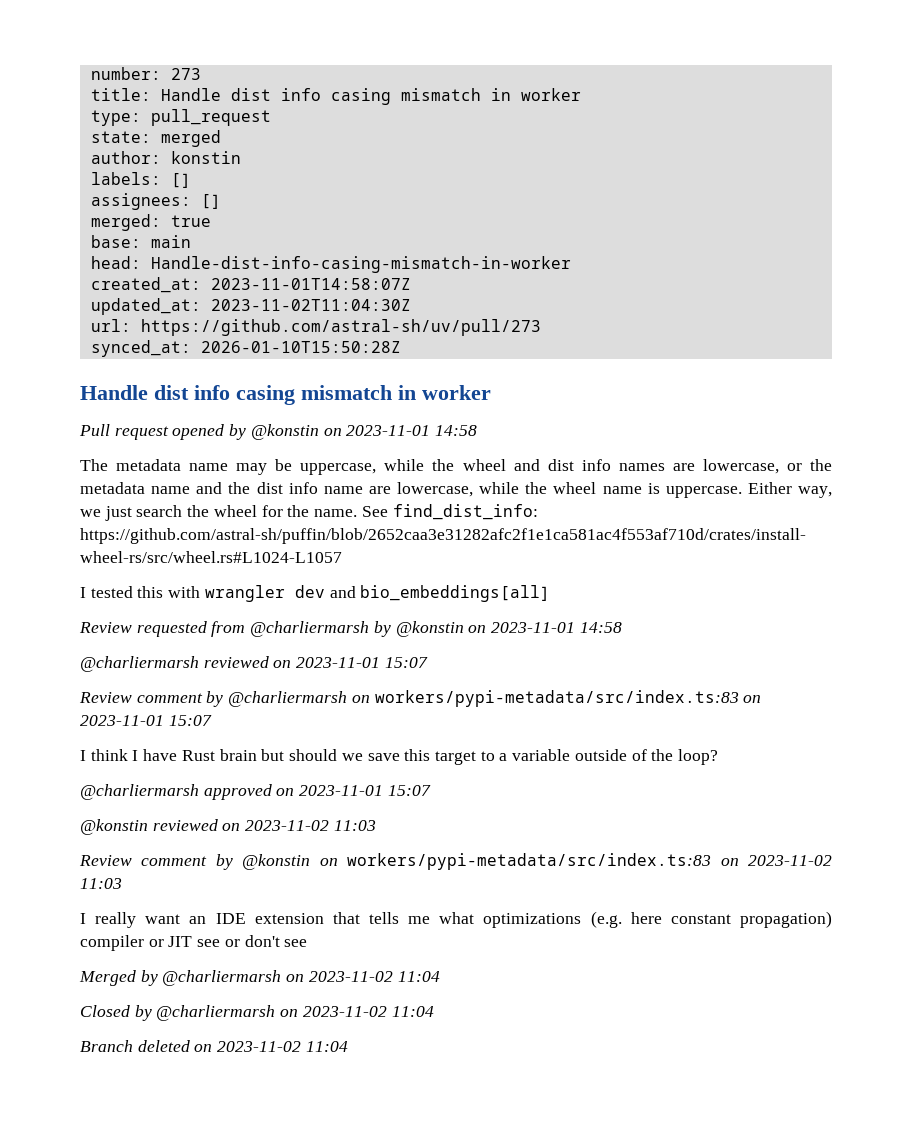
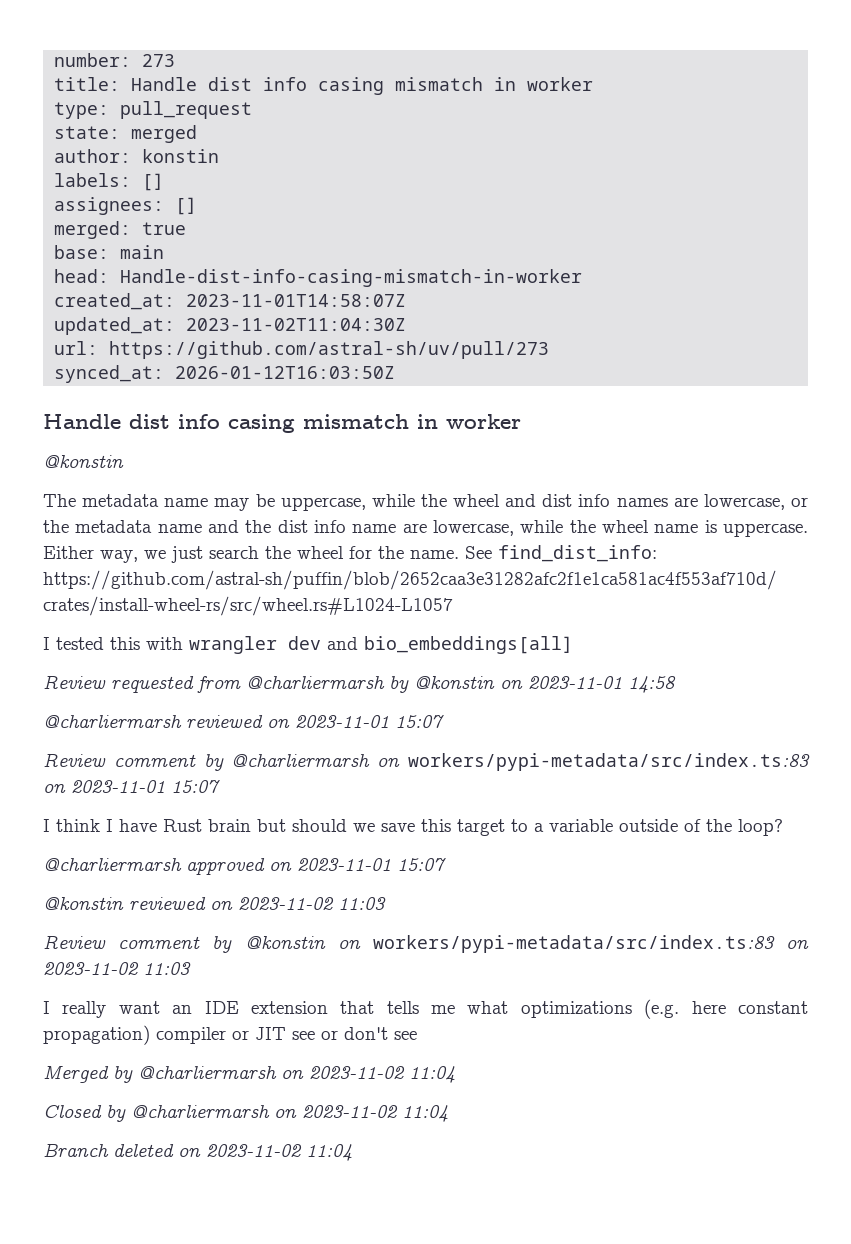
[200,341,401,353] [80,385,491,405] [79,424,478,440] 2026-01-10T15:50:28Z // Handle dist info casing mismatch in worker // Pull request opened by @konstin on 2023-11-01 14:58 -> [175,366,396,379] [43,414,521,433] [43,455,124,468] 2026-01-12T16:03:50Z // Handle dist info casing mismatch in worker // @konstin

